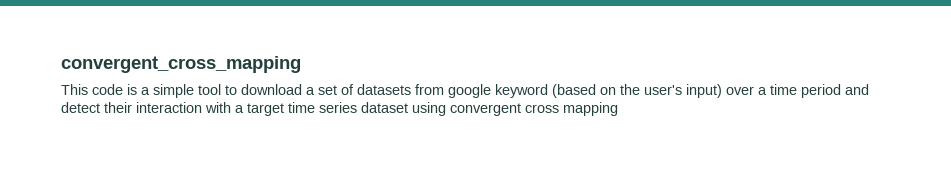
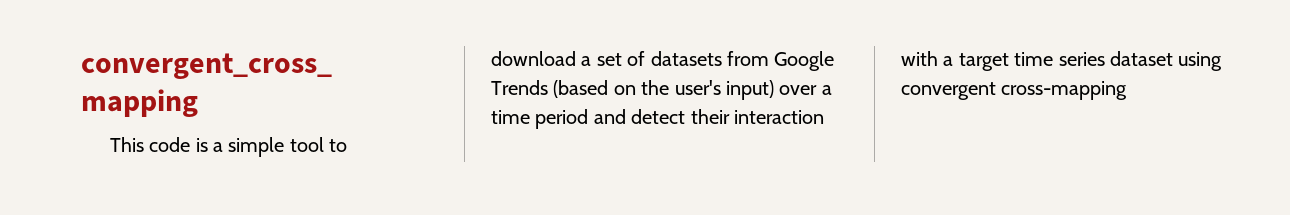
[448,84,548,98] google keyword -> [774,51,835,71] [491,80,548,95] Google Trends
[525,102,618,116] cross mapping -> [1001,81,1128,100] cross-mapping

